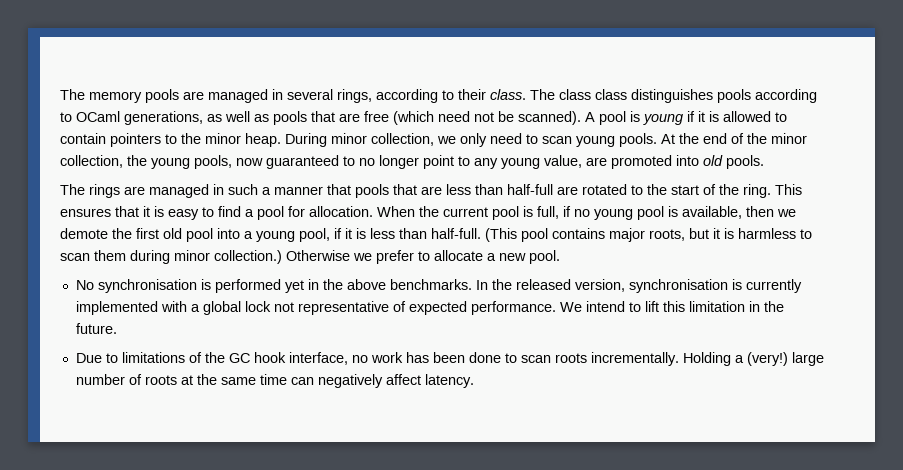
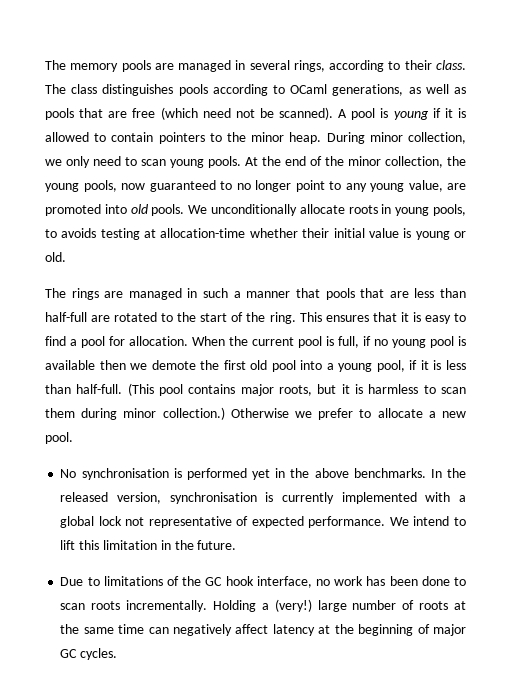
[595,89,627,100] class -> (98, 89) none
(764, 162) none -> [188,204,467,216] [45,228,467,240] [45,252,66,262] We unconditionally allocate roots in young pools, to avoids testing at allocation-time whether their initial value is young or old.
[682,206,742,219] available, -> [45,360,95,370] available
[424,374,474,388] latency. -> [272,624,467,636] [60,648,118,660] latency at the beginning of major GC cycles.

